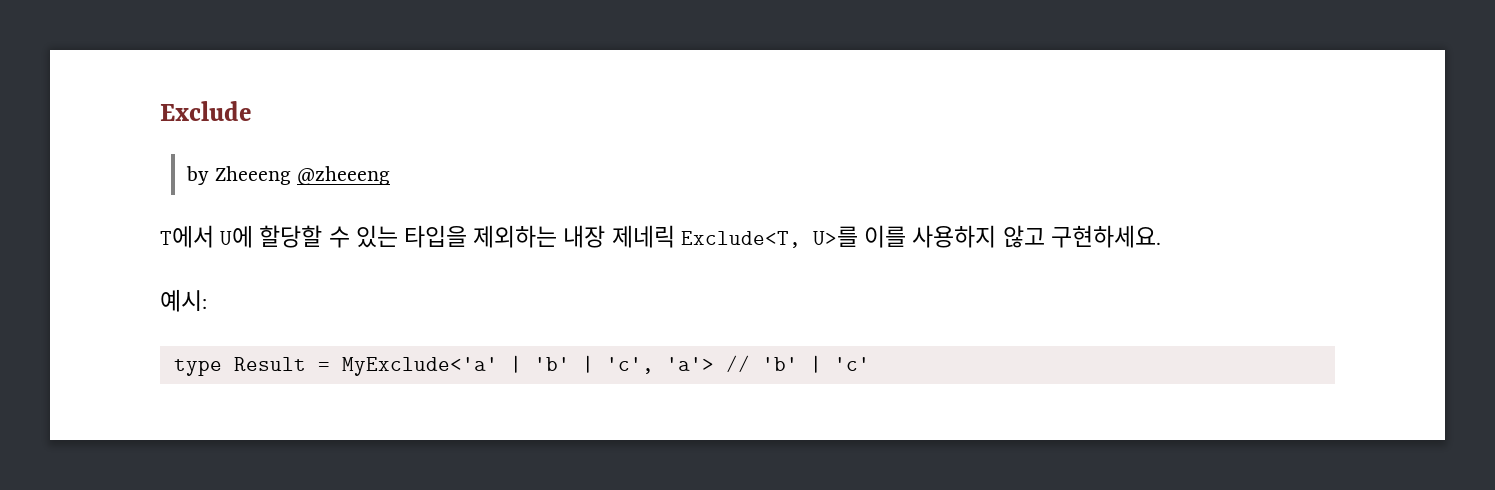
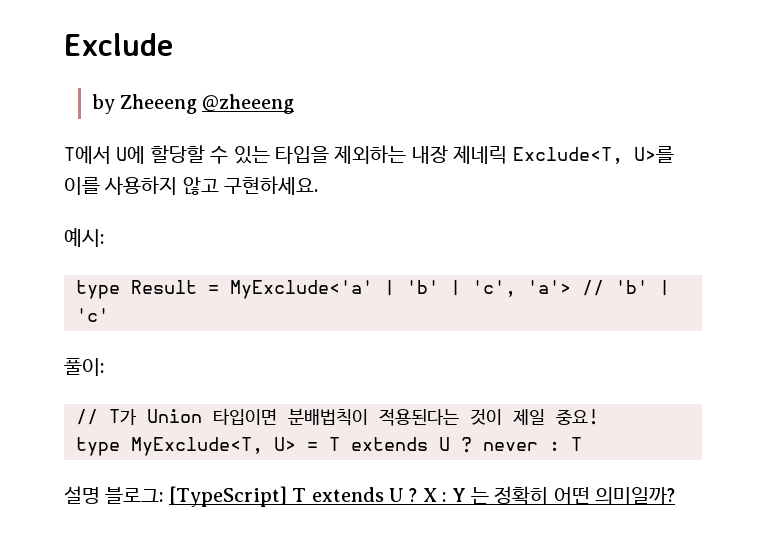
(870, 364) none -> [64,358,104,376] [76,408,599,426] [76,437,582,456] [64,486,676,507] // 풀이: // // T가 Union 타입이면 분배법칙이 적용된다는 것이 제일 중요! // type MyExclude<T, U> = T extends U ? never : T // 설명 블로그: [TypeScript] T extends U ? X : Y 는 정확히 어떤 의미일까?

